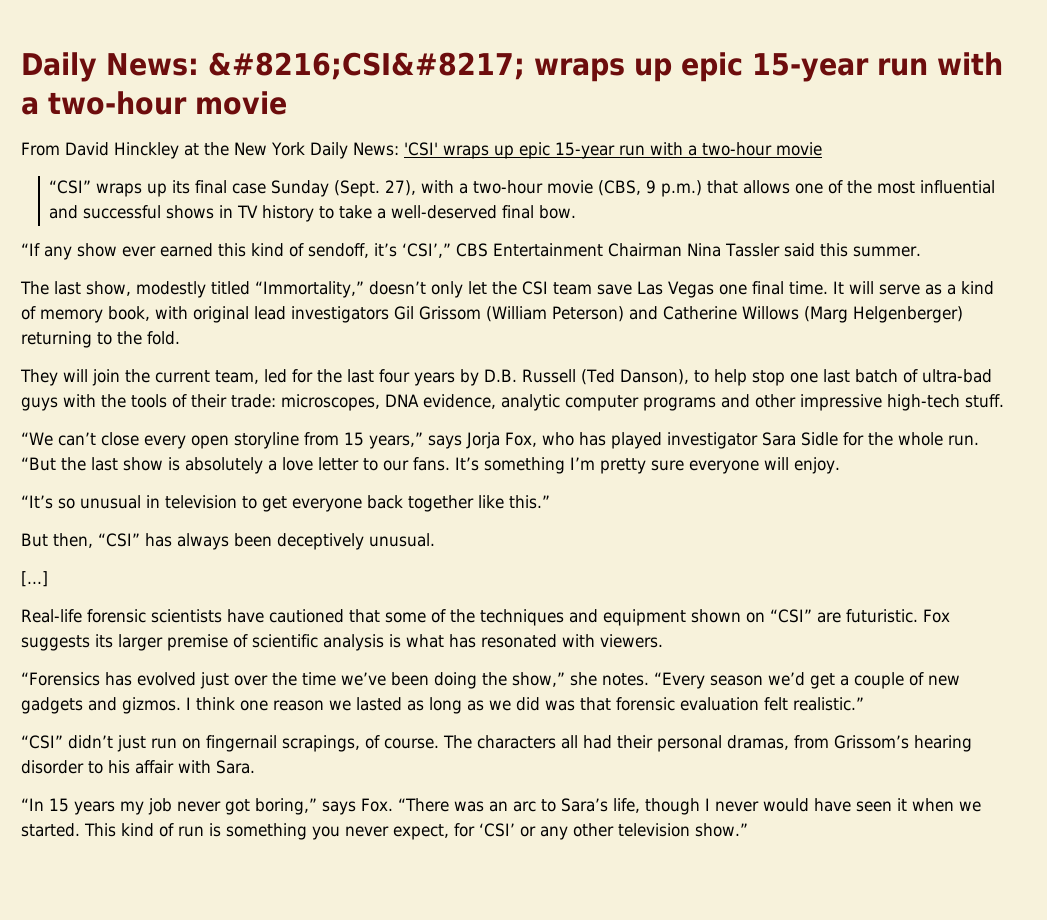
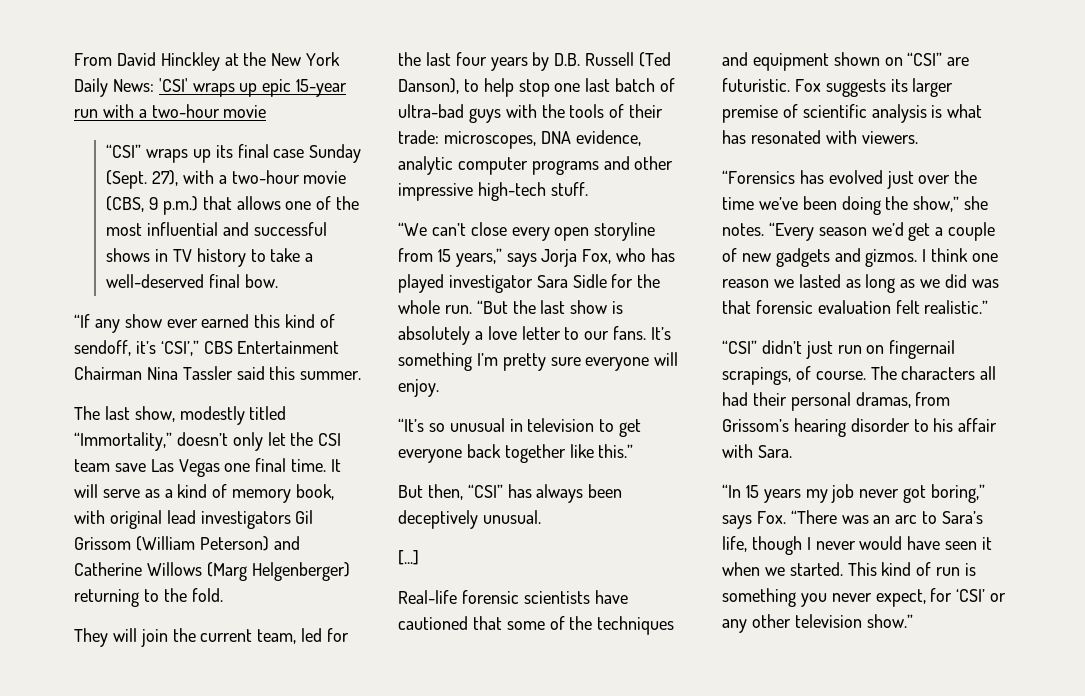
[21,52,1004,82] [21,91,287,115] Daily News: &#8216;CSI&#8217; wraps up epic 15-year run with a two-hour movie // -> (74, 59) none

